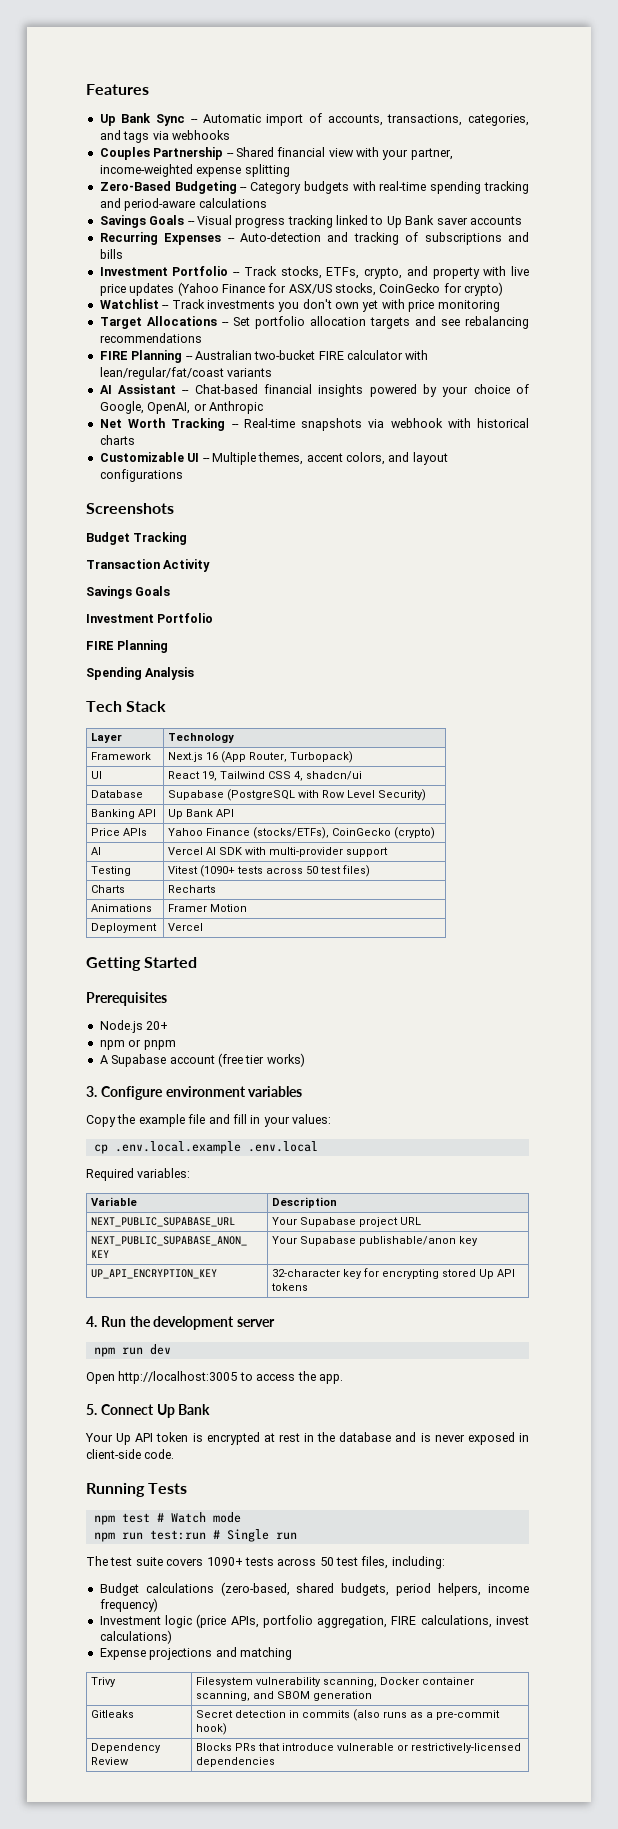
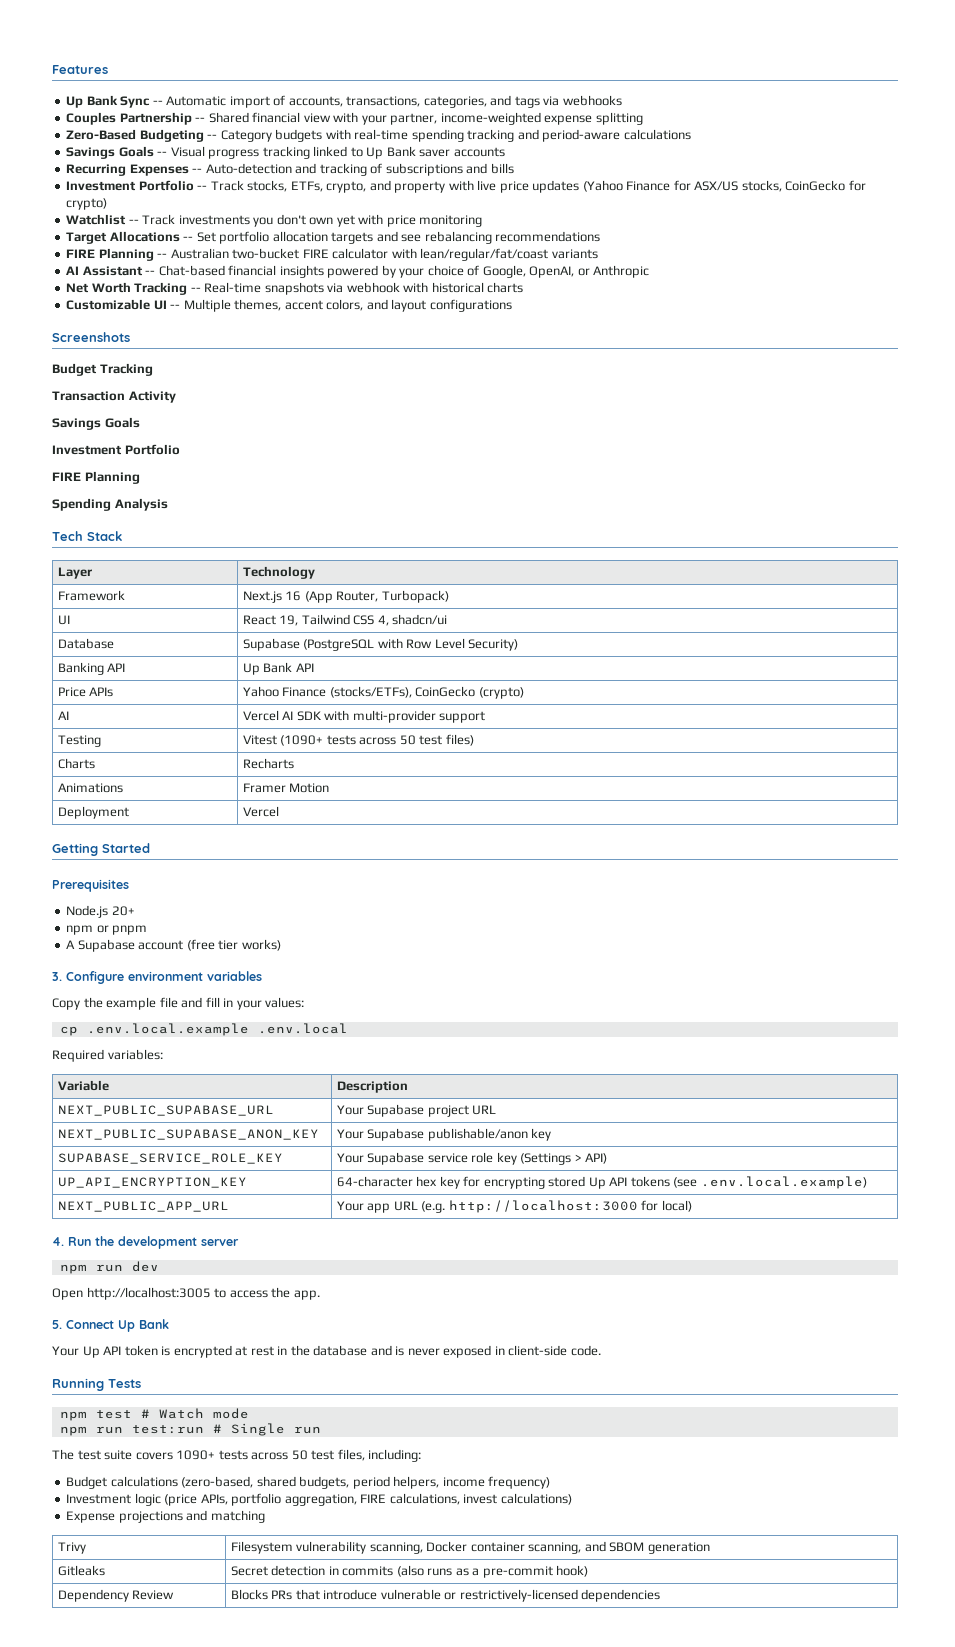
(479, 1241) none -> [57,1153,283,1164] [336,1152,608,1165] // SUPABASE_SERVICE_ROLE_KEY | Your Supabase service role key (Settings > API)
[272,1269,341,1277] 32-character -> [336,1176,438,1187] 64-character hex
(309, 1287) none -> [673,1176,867,1189] [57,1201,229,1212] [336,1200,692,1213] (see .env.local.example) // NEXT_PUBLIC_APP_URL | Your app URL (e.g. http://localhost:3000 for local)

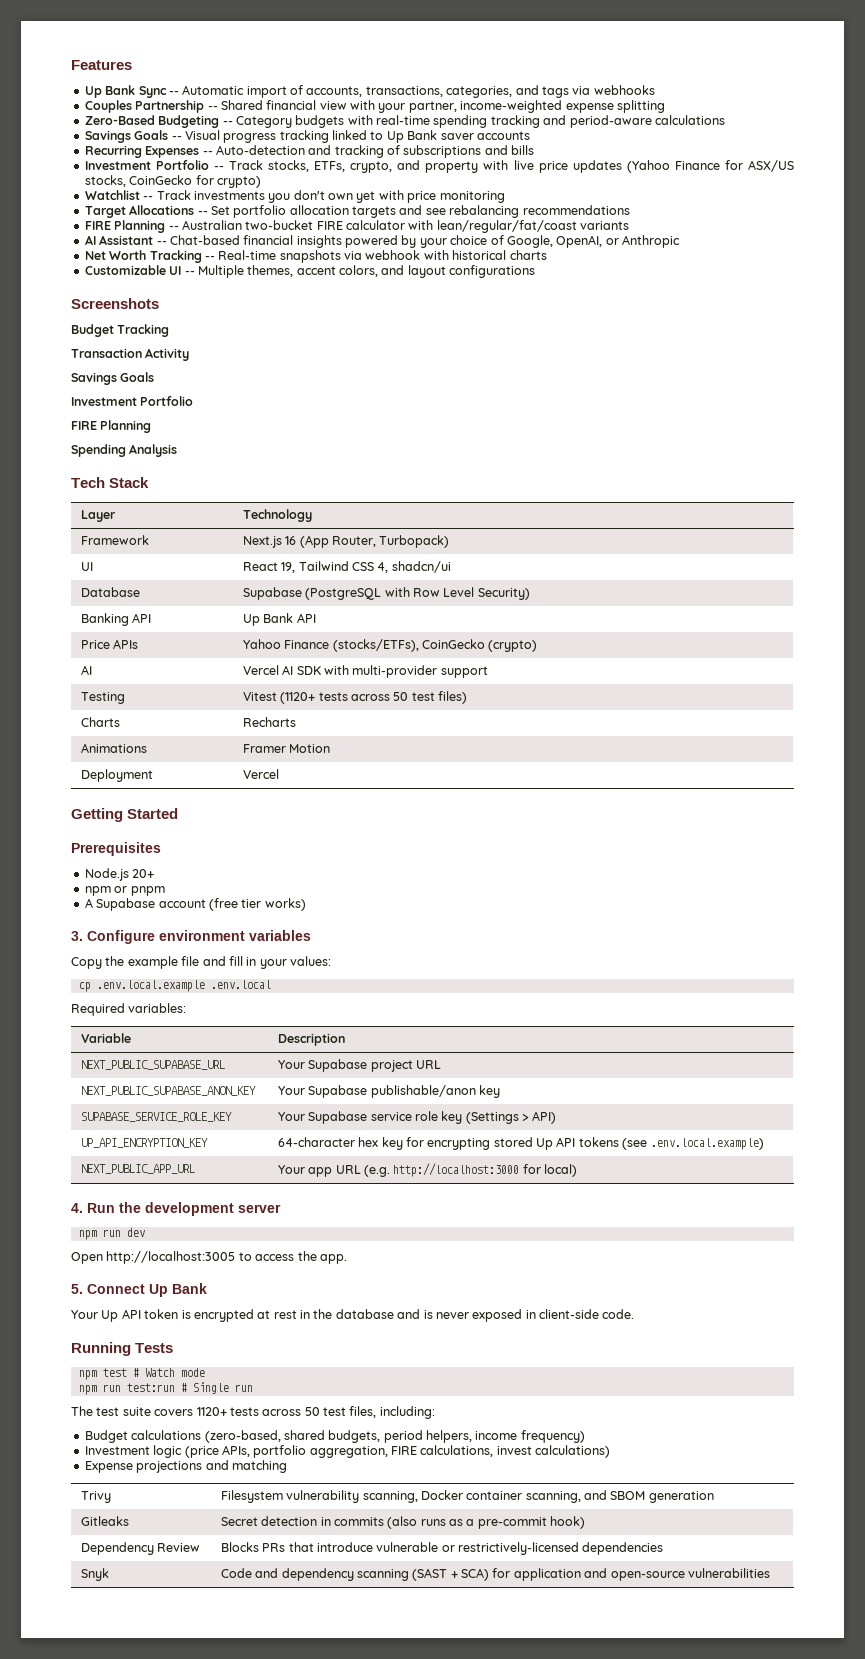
[280,735,324,746] (1090+ -> [280,692,316,704] (1120+
[176,1450,216,1460] 1090+ -> [196,1407,227,1416] 1120+
(661, 1595) none -> [80,1568,109,1581] [220,1568,770,1581] // Snyk | Code and dependency scanning (SAST + SCA) for application and open-source vulnerabilities

